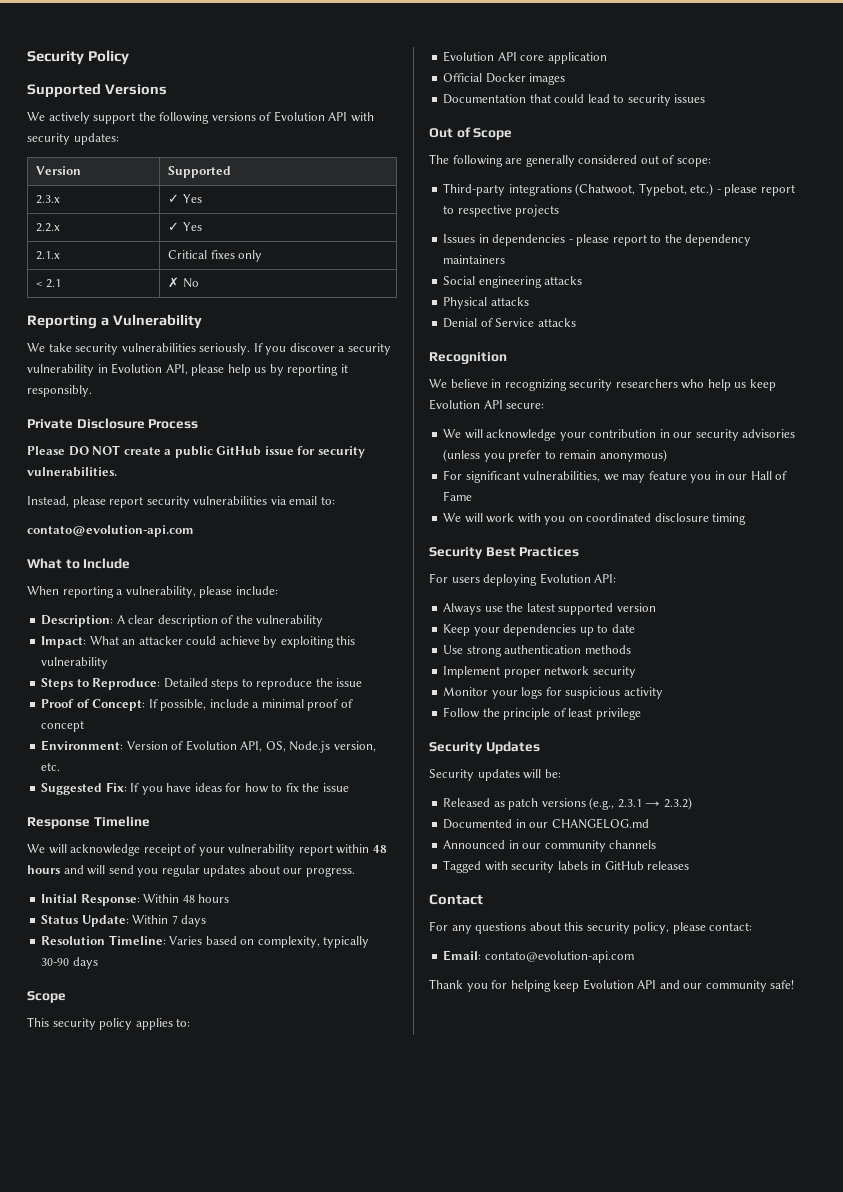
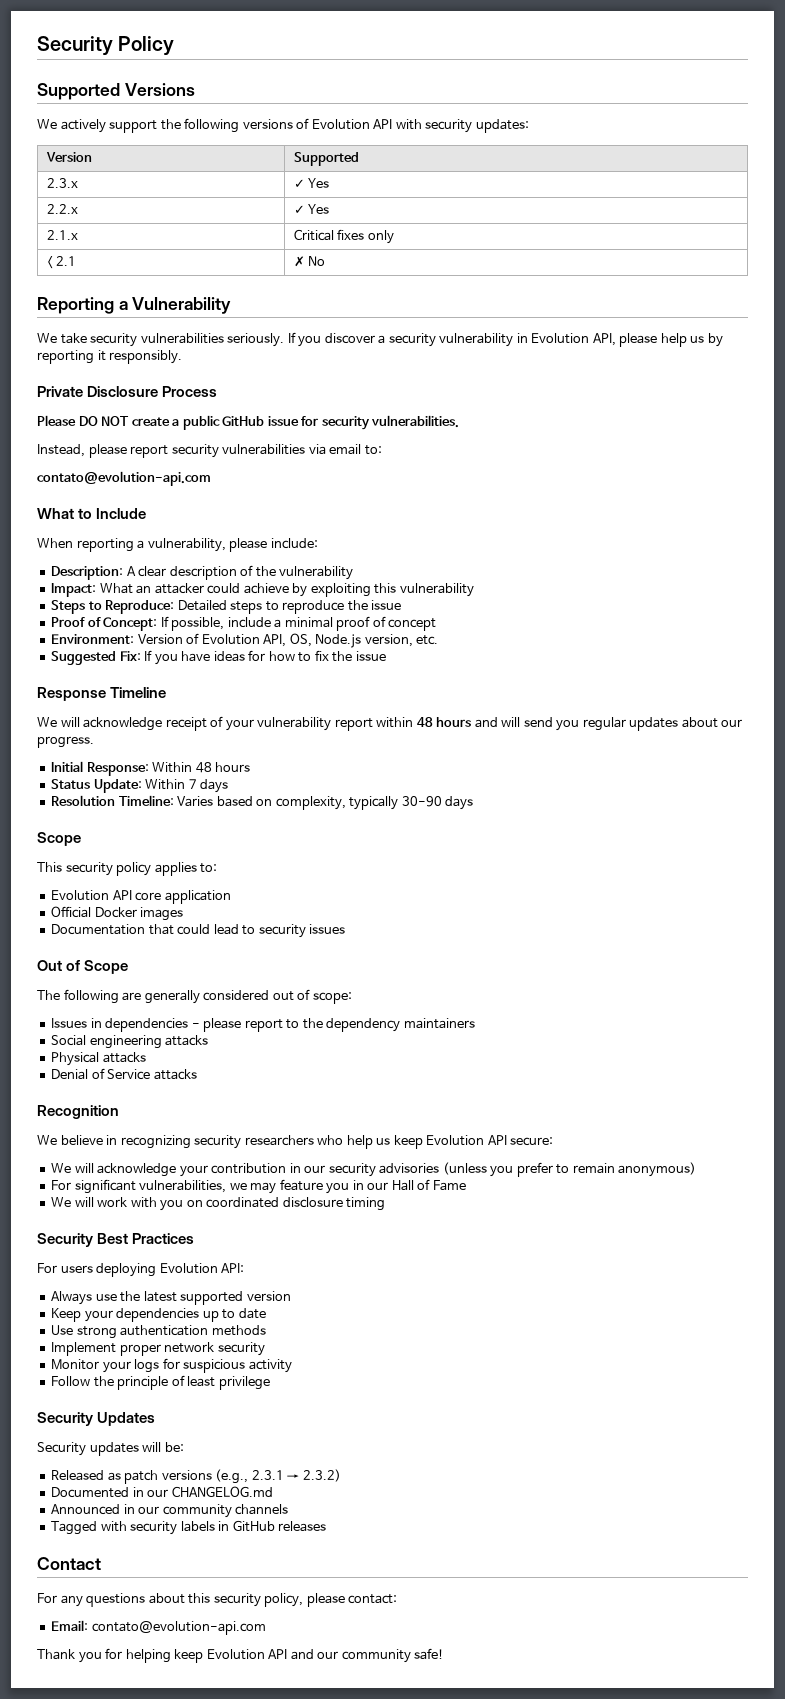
[443,183,795,196] [443,205,560,217] // Third-party integrations (Chatwoot, Typebot, etc.) - please report to respective projects -> (352, 998) none

